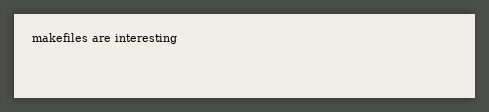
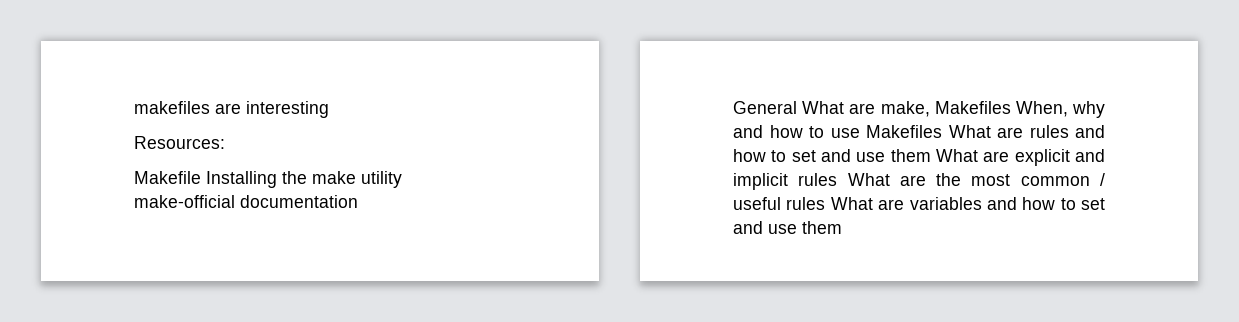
(177, 39) none -> [134,136,225,149] [134,171,402,188] [134,195,358,208] [733,101,1105,118] [733,125,1105,138] [733,149,1105,166] [733,173,1105,190] [733,197,1105,210] [733,221,842,234] // Resources: // Makefile Installing the make utility make-official documentation // General What are make, Makefiles When, why and how to use Makefiles What are rules and how to set and use them What are explicit and implicit rules What are the most common / useful rules What are variables and how to set and use them

